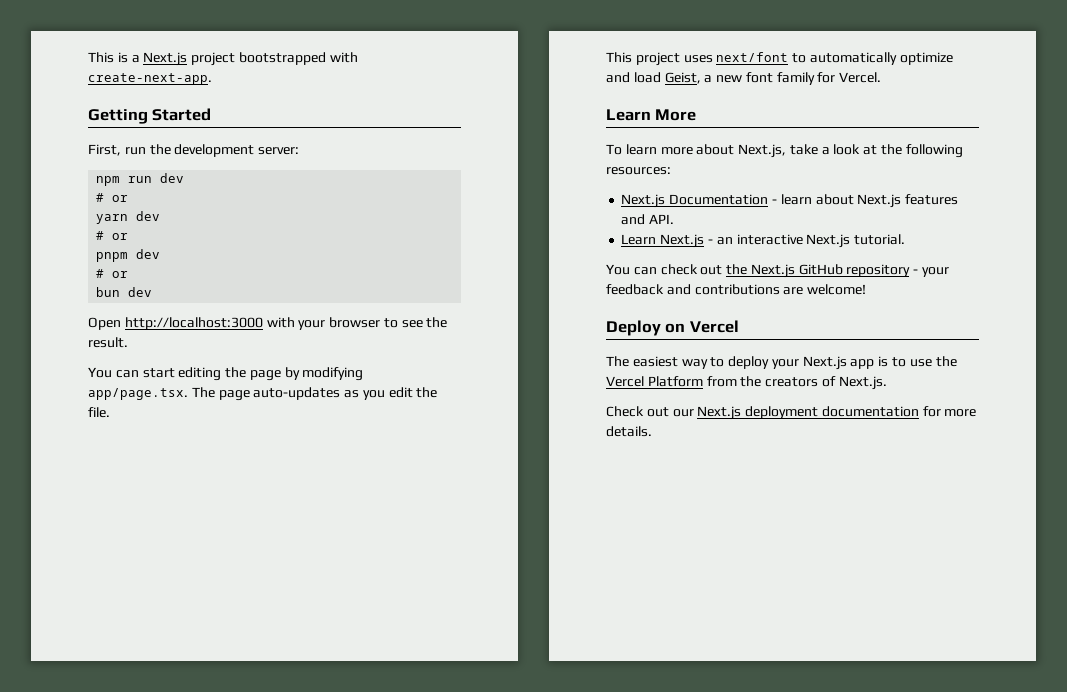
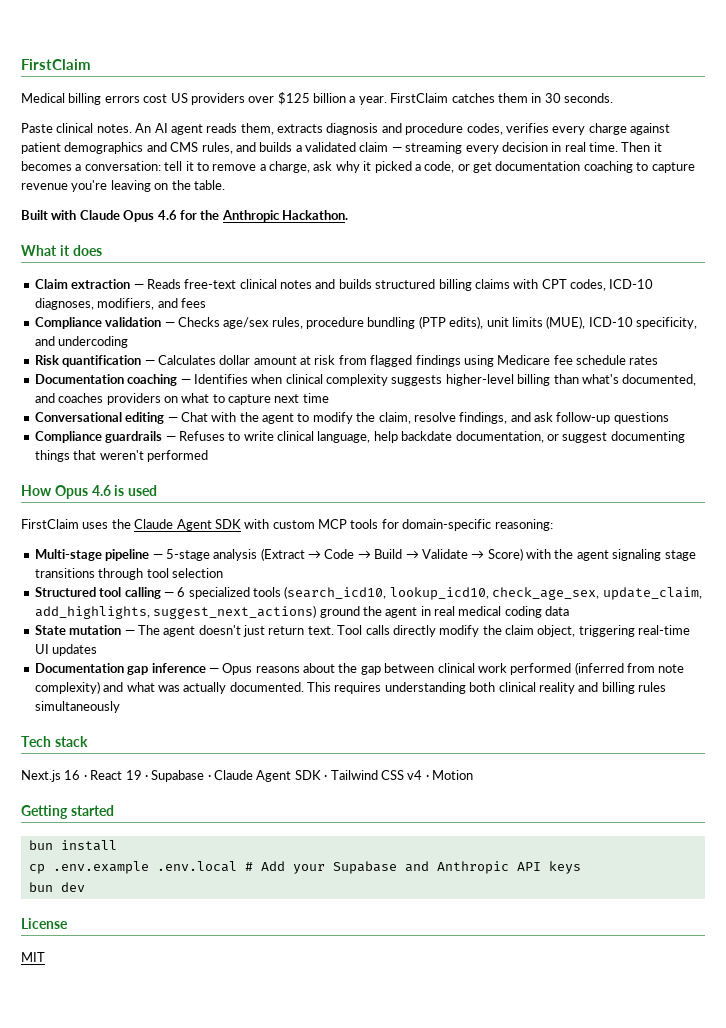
[88,52,358,66] [88,73,212,85] [88,108,212,124] [88,144,300,157] [96,173,185,186] [96,193,129,202] [96,211,161,224] [96,231,129,240] [96,249,161,262] [96,269,129,278] [96,287,153,297] [88,317,448,330] [88,337,128,348] [88,367,364,381] [88,387,438,401] [88,407,110,418] [606,52,953,66] [606,72,882,85] [606,109,697,121] [606,144,963,158] [606,167,671,175] [621,194,959,208] [621,214,675,225] [621,234,906,248] [606,264,950,278] [606,284,867,295] [606,320,739,336] [606,356,957,370] [606,376,887,390] [606,406,977,420] [606,426,652,437] This is a Next.js project bootstrapped with create-next-app. // Getting Started // First, run the development server: // npm run dev // # or // yarn dev // # or // pnpm dev // # or // bun dev // Open http://localhost:3000 with your browser to see the result. // You can start editing the page by modifying app/page.tsx. The page auto-updates as you edit the file. // This project uses next/font to automatically optimize and load Geist, a new font family for Vercel. // Learn More // To learn more about Next.js, take a look at the following resources: // Next.js Documentation - learn about Next.js features and API. // Learn Next.js - an interactive Next.js tutorial. // You can check out the Next.js GitHub repository - your feedback and contributions are welcome! // Deploy on Vercel // The easiest way to deploy your Next.js app is to use the Vercel Platform from the creators of Next.js. // Check out our Next.js deployment documentation for more details. -> [21,59,91,70] [21,92,613,105] [21,123,670,135] [21,142,662,154] [21,161,695,173] [21,180,225,192] [21,210,348,222] [21,245,102,256] [34,279,654,291] [34,298,206,310] [34,316,697,329] [34,336,129,348] [34,355,659,367] [34,374,697,386] [34,393,329,405] [34,412,669,424] [34,431,685,443] [34,450,208,462] [21,485,158,499] [21,519,553,531] [34,548,696,561] [34,568,223,580] [34,586,702,600] [34,605,570,619] [34,625,691,637] [34,644,98,656] [34,662,685,675] [34,681,666,694] [34,701,120,713] [21,736,88,747] [21,770,473,782] [21,805,114,819] [28,840,117,851] [28,861,581,874] [28,882,85,892] [21,918,68,929] [21,952,45,962] FirstClaim // Medical billing errors cost US providers over $125 billion a year. FirstClaim catches them in 30 seconds. // Paste clinical notes. An AI agent reads them, extracts diagnosis and procedure codes, verifies every charge against patient demographics and CMS rules, and builds a validated claim — streaming every decision in real time. Then it becomes a conversation: tell it to remove a charge, ask why it picked a code, or get documentation coaching to capture revenue you're leaving on the table. // Built with Claude Opus 4.6 for the Anthropic Hackathon. // What it does // Claim extraction — Reads free-text clinical notes and builds structured billing claims with CPT codes, ICD-10 diagnoses, modifiers, and fees // Compliance validation — Checks age/sex rules, procedure bundling (PTP edits), unit limits (MUE), ICD-10 specificity, and undercoding // Risk quantification — Calculates dollar amount at risk from flagged findings using Medicare fee schedule rates // Documentation coaching — Identifies when clinical complexity suggests higher-level billing than what's documented, and coaches providers on what to capture next time // Conversational editing — Chat with the agent to modify the claim, resolve findings, and ask follow-up questions // Compliance guardrails — Refuses to write clinical language, help backdate documentation, or suggest documenting things that weren't performed // How Opus 4.6 is used // FirstClaim uses the Claude Agent SDK with custom MCP tools for domain-specific reasoning: // Multi-stage pipeline — 5-stage analysis (Extract → Code → Build → Validate → Score) with the agent signaling stage transitions through tool selection // Structured tool calling — 6 specialized tools (search_icd10, lookup_icd10, check_age_sex, update_claim, add_highlights, suggest_next_actions) ground the agent in real medical coding data // State mutation — The agent doesn't just return text. Tool calls directly modify the claim object, triggering real-time UI updates // Documentation gap inference — Opus reasons about the gap between clinical work performed (inferred from note complexity) and what was actually documented. This requires understanding both clinical reality and billing rules simultaneously // Tech stack // Next.js 16 · React 19 · Supabase · Claude Agent SDK · Tailwind CSS v4 · Motion // Getting started // bun install // cp .env.example .env.local # Add your Supabase and Anthropic API keys // bun dev // License // MIT

